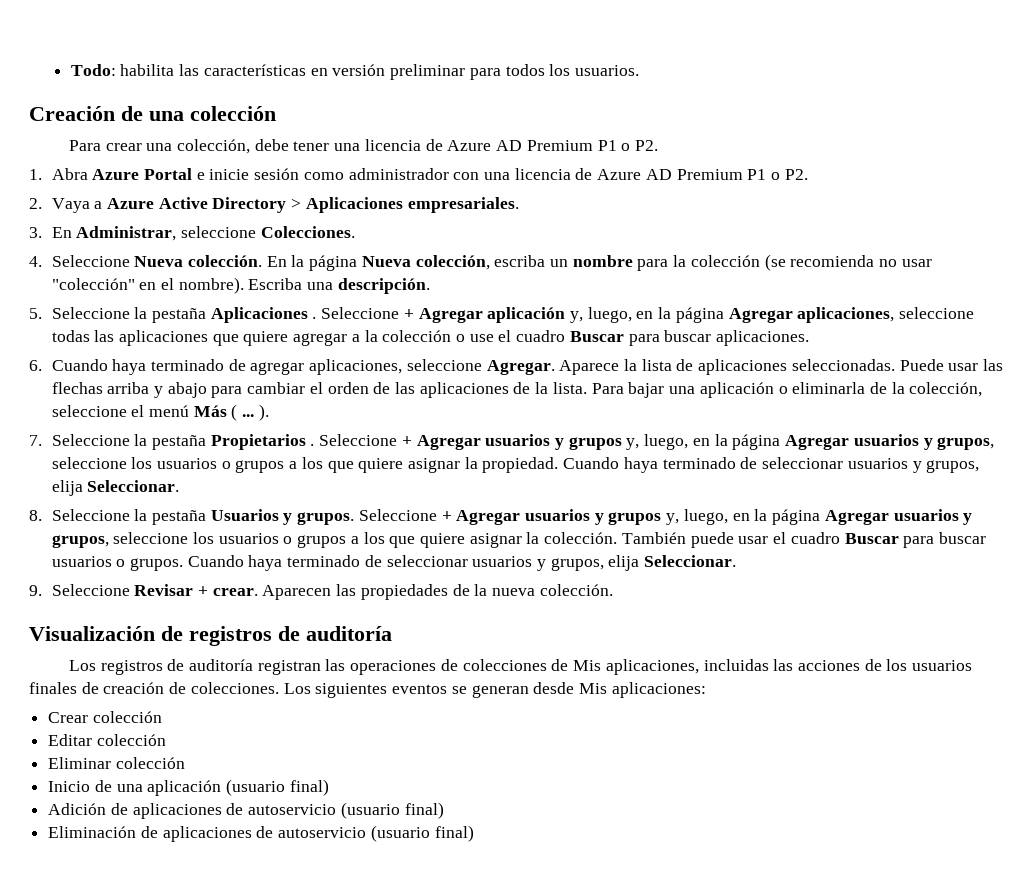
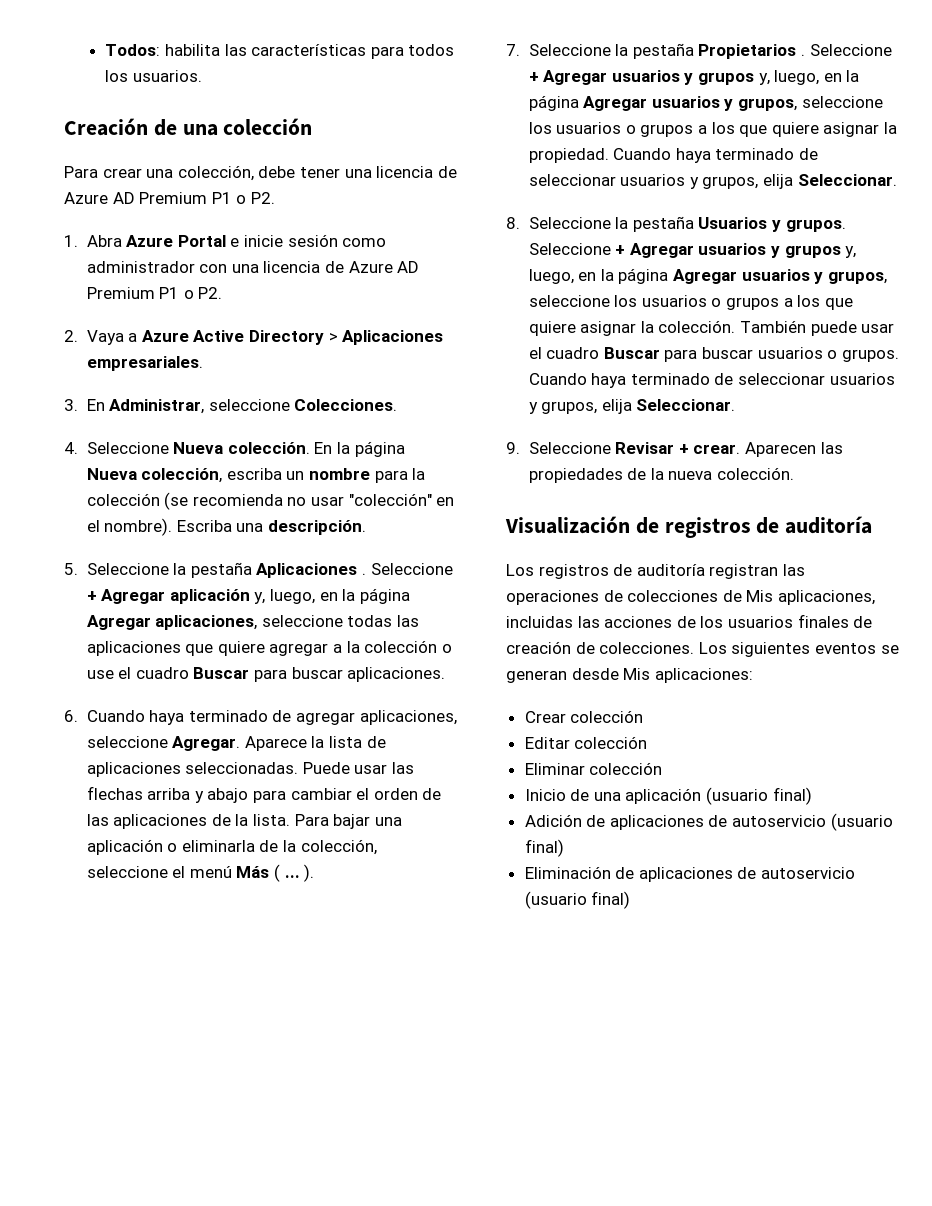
[70,64,116,76] Todo: -> [105,44,161,56] Todos:
[310,64,466,80] en versión preliminar -> (367, 50) none

